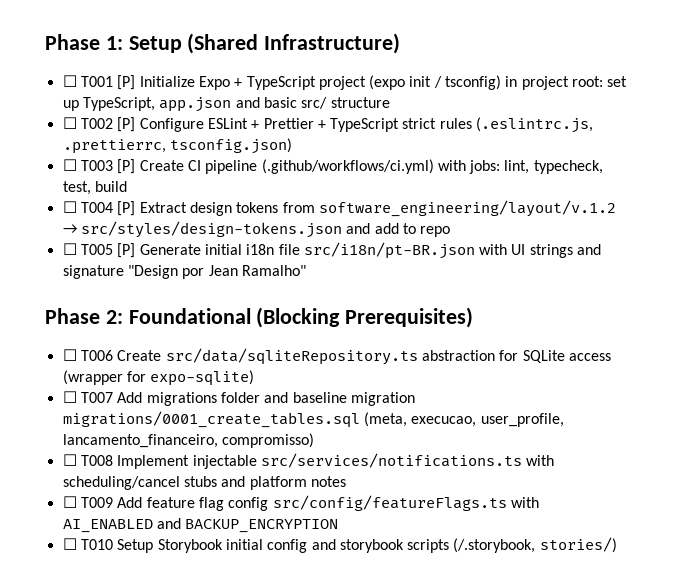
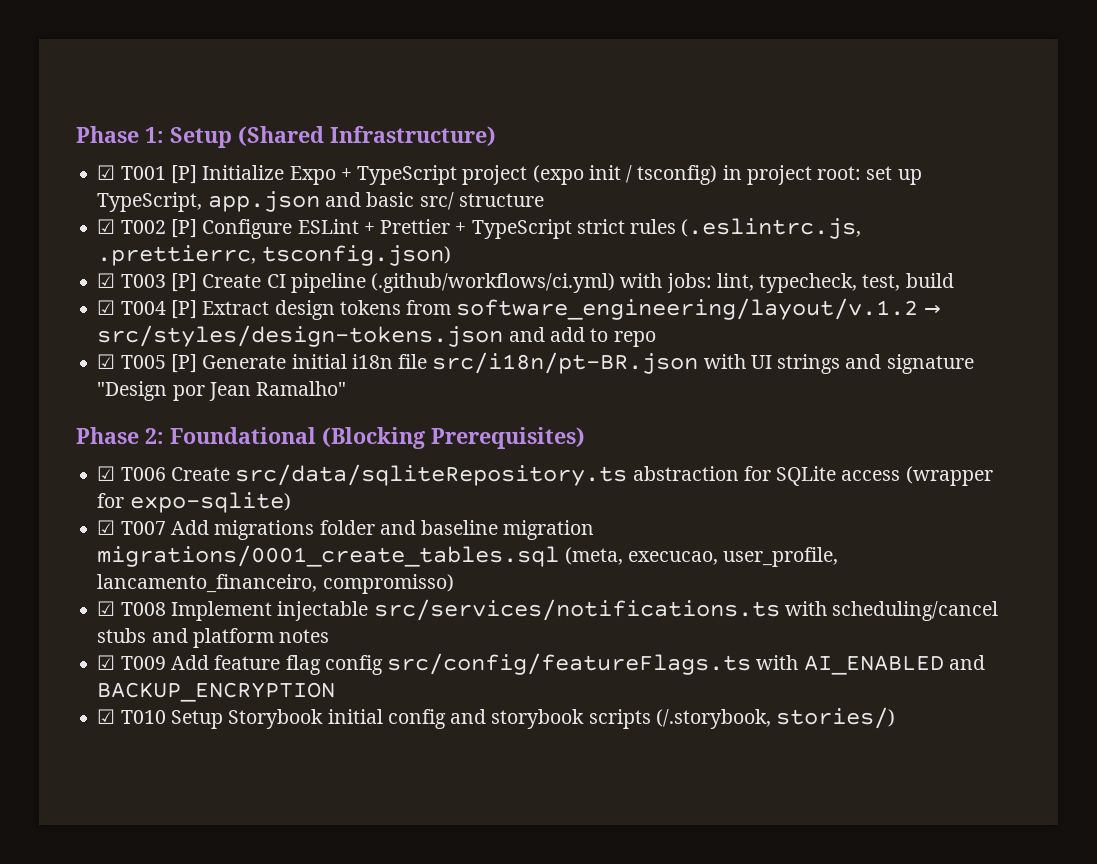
[62,75,77,87] ☐ -> [97,165,116,180] ☑
[62,117,77,129] ☐ -> [97,219,116,234] ☑
[62,159,77,171] ☐ -> [97,273,116,288] ☑
[62,201,77,213] ☐ -> [97,300,116,315] ☑
[62,243,77,255] ☐ -> [97,354,116,369] ☑
[62,349,77,361] ☐ -> [97,466,116,481] ☑
[62,391,77,403] ☐ -> [97,520,116,535] ☑
[62,454,77,466] ☐ -> [97,601,116,616] ☑
[62,496,77,508] ☐ -> [97,655,116,670] ☑
[62,538,77,550] ☐ -> [97,709,116,724] ☑

